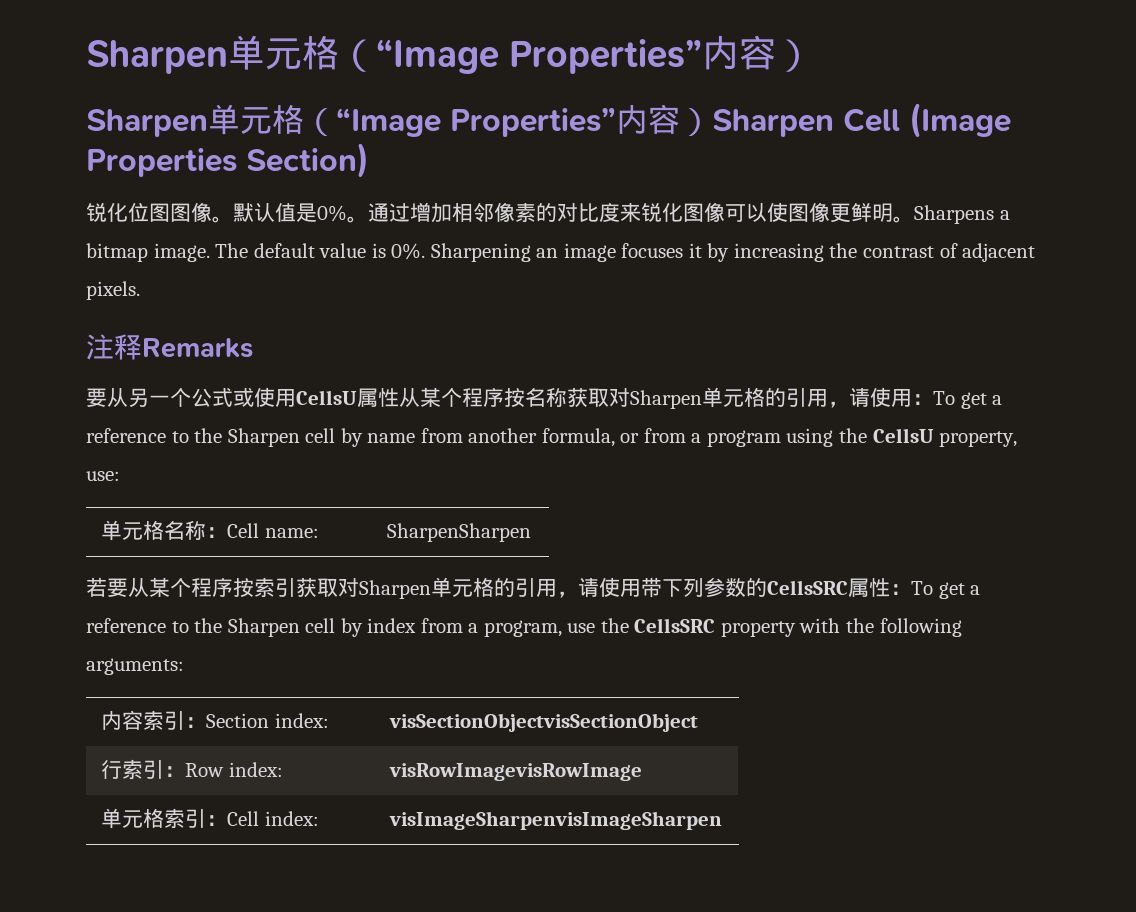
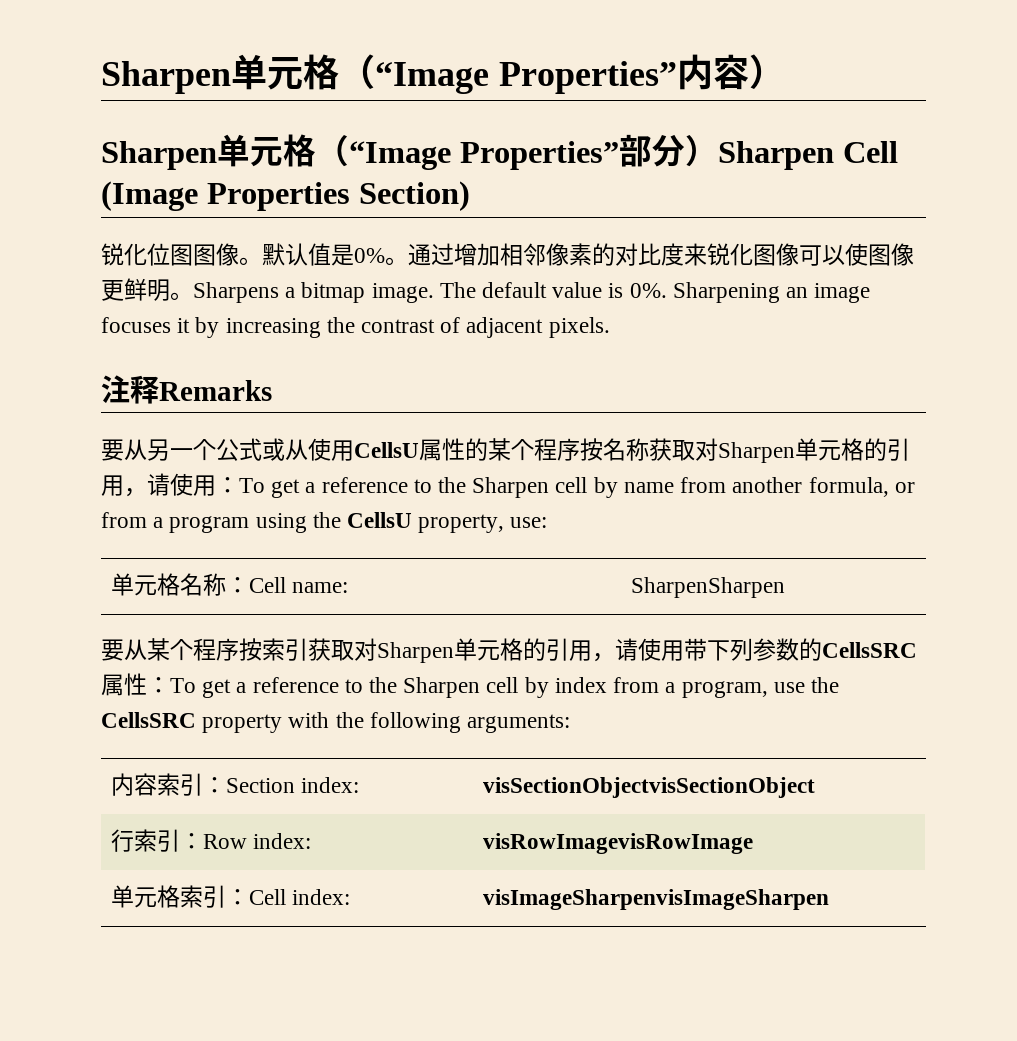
[616,104,680,134] 内容 -> [618,134,685,167] 部分
(254, 397) none -> [285,439,308,460] 从
[399,387,420,408] 从 -> [465,438,488,461] 的
[86,577,107,597] 若 -> (785, 587) none

